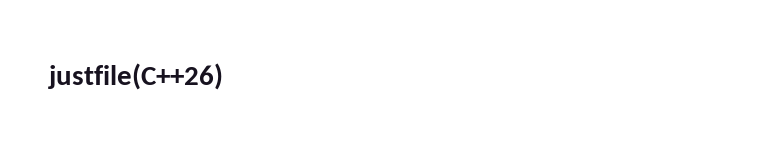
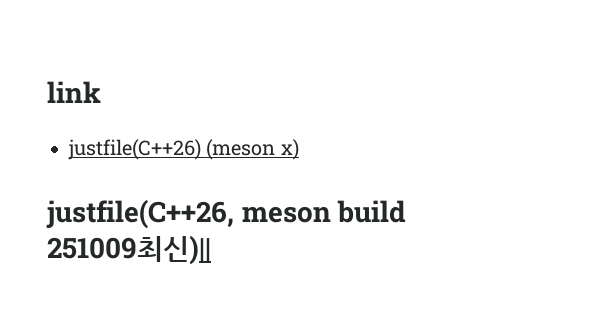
[48,63,223,90] justfile(C++26) -> [47,81,101,103] [68,139,299,160] [46,199,407,229] [47,235,211,265] link // justfile(C++26) (meson x) // justfile(C++26, meson build 251009최신)||

